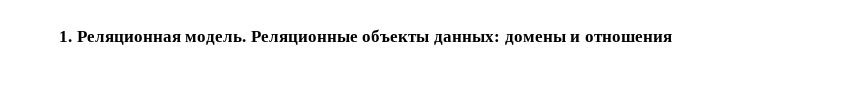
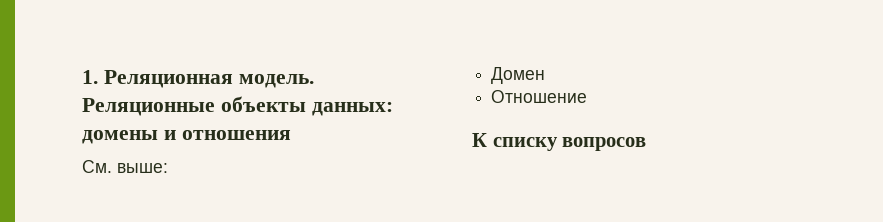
(672, 38) none -> [82,160,168,173] [491,67,546,84] [491,90,588,103] [472,133,647,151] // См. выше: // Домен // Отношение // К списку вопросов

